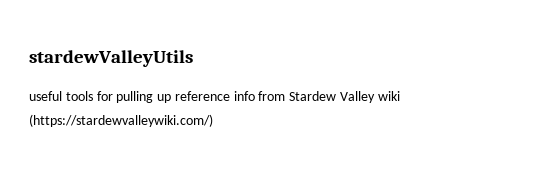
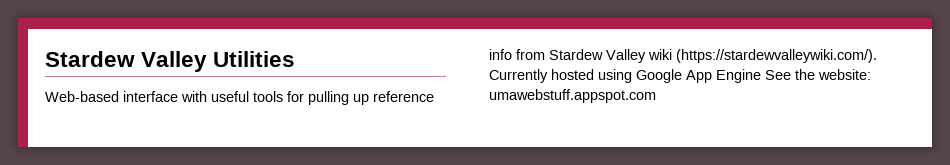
[29,50,193,67] stardewValleyUtils // -> [45,51,296,72] [45,91,207,102] Stardew Valley Utilities // Web-based interface with
[29,114,213,127] (https://stardewvalleywiki.com/) -> [676,49,877,63] [489,69,871,83] [489,89,656,103] (https://stardewvalleywiki.com/). Currently hosted using Google App Engine See the website: umawebstuff.appspot.com

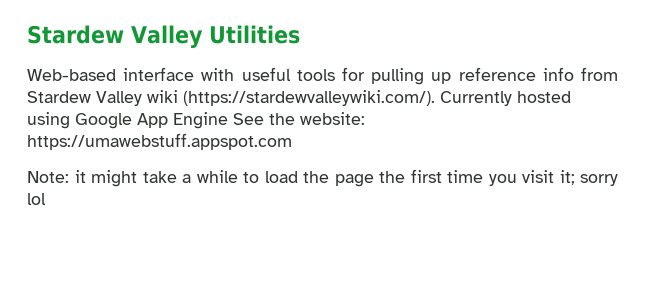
[489,89,656,103] umawebstuff.appspot.com -> [27,133,292,150] [27,169,618,187] [27,193,46,205] https://umawebstuff.appspot.com // Note: it might take a while to load the page the first time you visit it; sorry lol

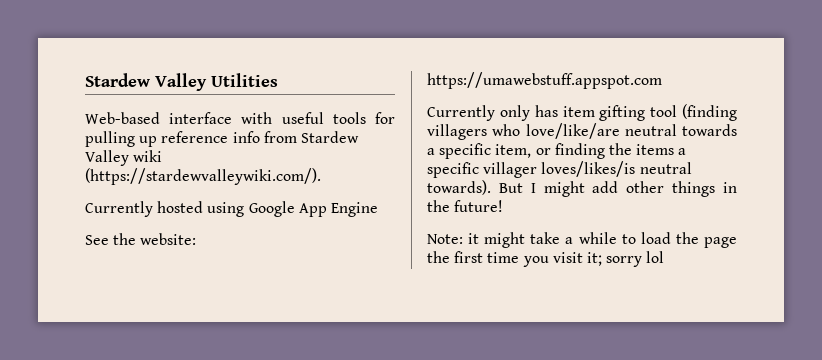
(435, 98) none -> (321, 176) //
(228, 120) none -> (378, 209) //
(292, 141) none -> [427,104,737,121] [427,123,737,140] [427,143,687,159] [427,161,692,178] [427,180,737,197] [427,200,504,212] // Currently only has item gifting tool (finding villagers who love/like/are neutral towards a specific item, or finding the items a specific villager loves/likes/is neutral towards). But I might add other things in the future!

